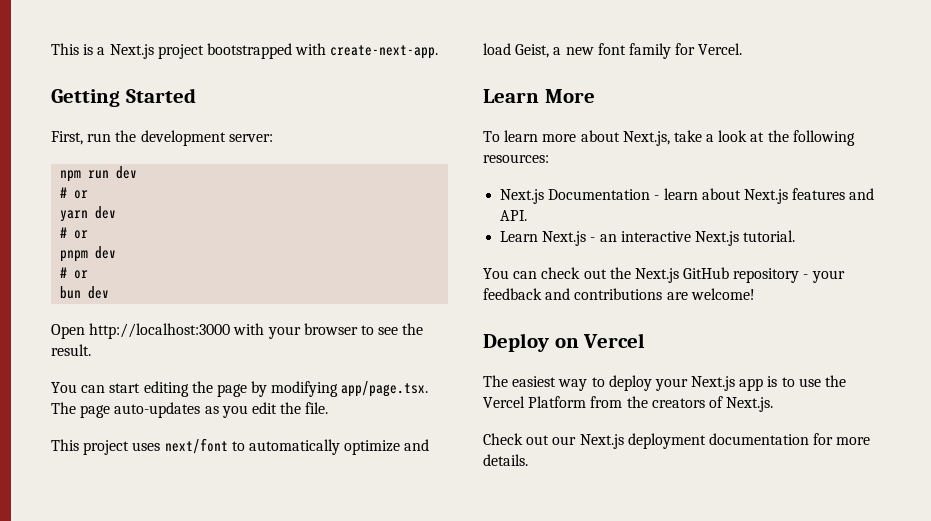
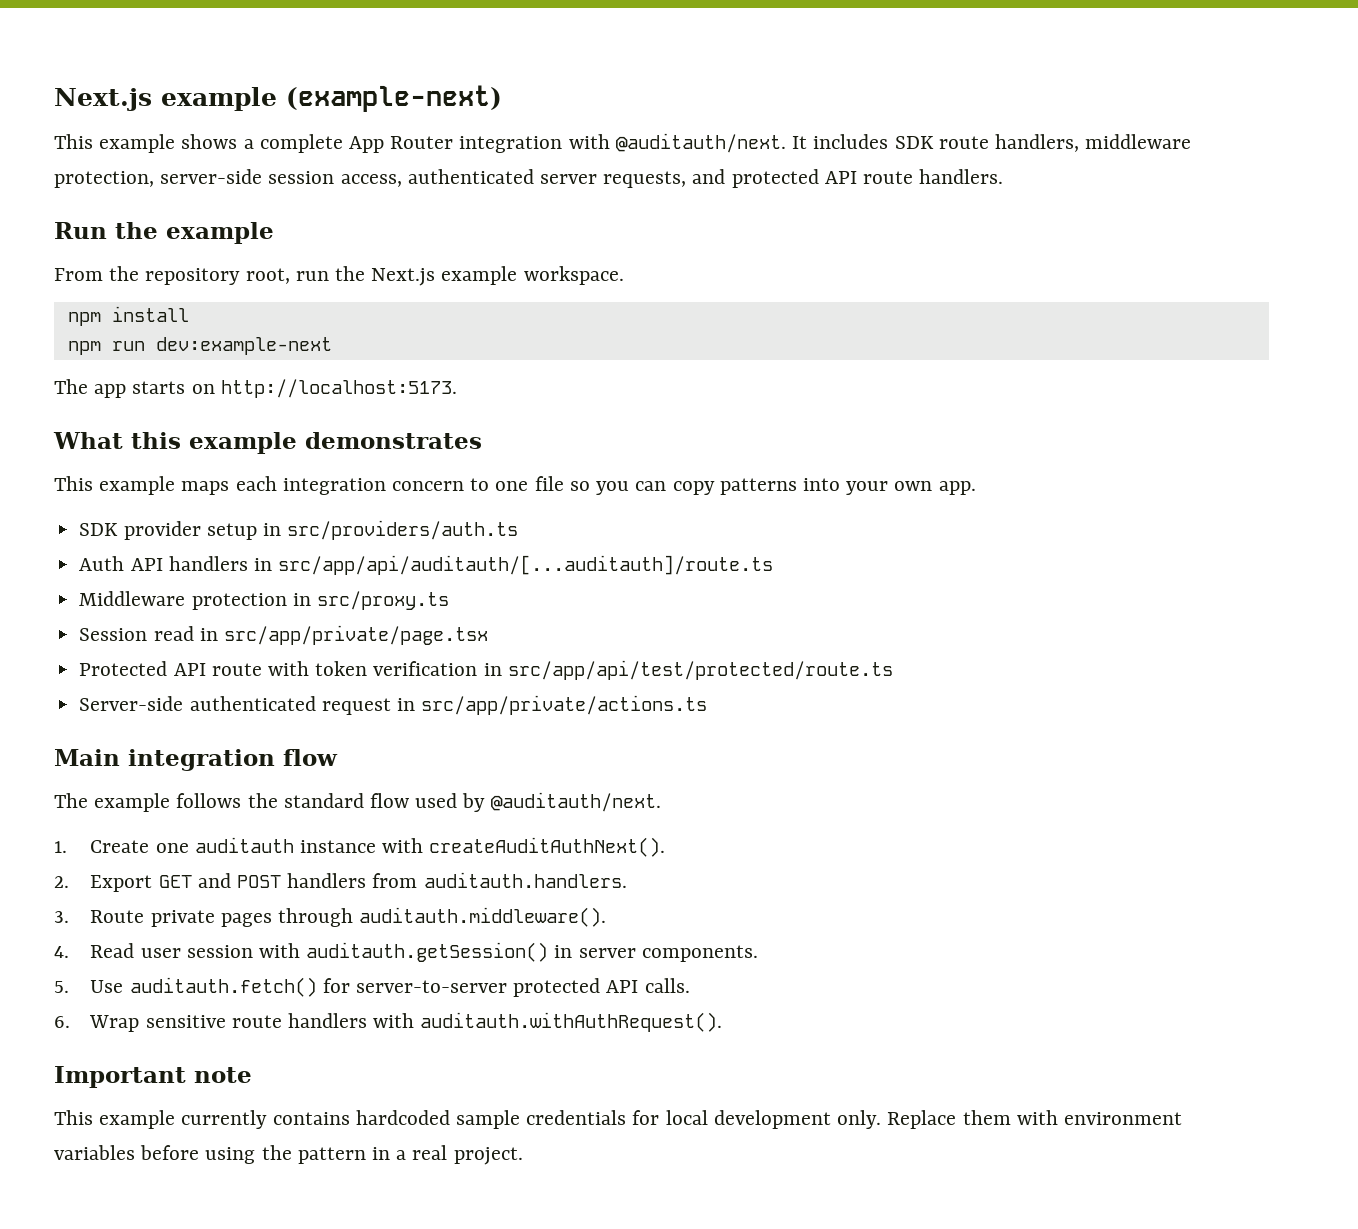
[51,43,439,59] [51,88,196,107] [51,130,273,146] [60,166,138,182] [60,187,89,199] [60,206,117,222] [60,227,89,239] [60,246,117,262] [60,267,89,279] [60,286,110,299] [51,323,424,339] [51,344,91,356] [51,381,429,397] [51,402,329,418] [51,438,430,455] [483,43,743,59] [483,89,595,103] [483,130,855,146] [483,154,549,163] [500,188,875,204] [500,210,528,221] [500,230,796,246] [483,267,845,283] [483,288,755,300] [483,333,646,352] [483,375,847,391] [483,396,774,412] [483,433,871,449] [483,454,528,466] This is a Next.js project bootstrapped with create-next-app. // Getting Started // First, run the development server: // npm run dev // # or // yarn dev // # or // pnpm dev // # or // bun dev // Open http://localhost:3000 with your browser to see the result. // You can start editing the page by modifying app/page.tsx. The page auto-updates as you edit the file. // This project uses next/font to automatically optimize and load Geist, a new font family for Vercel. // Learn More // To learn more about Next.js, take a look at the following resources: // Next.js Documentation - learn about Next.js features and API. // Learn Next.js - an interactive Next.js tutorial. // You can check out the Next.js GitHub repository - your feedback and contributions are welcome! // Deploy on Vercel // The easiest way to deploy your Next.js app is to use the Vercel Platform from the creators of Next.js. // Check out our Next.js deployment documentation for more details. -> [54,85,502,112] [54,133,1192,153] [54,169,1004,188] [54,222,274,244] [54,266,624,286] [67,306,189,326] [67,337,332,355] [54,379,457,398] [53,432,482,454] [54,476,976,495] [79,520,519,540] [79,555,774,575] [79,591,449,610] [79,625,488,645] [79,660,893,680] [79,695,708,715] [54,749,338,771] [54,792,661,812] [54,837,666,857] [54,872,627,892] [54,907,607,927] [54,942,758,962] [54,977,690,997] [54,1012,723,1032] [54,1066,252,1088] [54,1110,1182,1129] [54,1145,523,1165] Next.js example (example-next) // This example shows a complete App Router integration with @auditauth/next. It includes SDK route handlers, middleware protection, server-side session access, authenticated server requests, and protected API route handlers. // Run the example // From the repository root, run the Next.js example workspace. // npm install // npm run dev:example-next // The app starts on http://localhost:5173. // What this example demonstrates // This example maps each integration concern to one file so you can copy patterns into your own app. // SDK provider setup in src/providers/auth.ts // Auth API handlers in src/app/api/auditauth/[...auditauth]/route.ts // Middleware protection in src/proxy.ts // Session read in src/app/private/page.tsx // Protected API route with token verification in src/app/api/test/protected/route.ts // Server-side authenticated request in src/app/private/actions.ts // Main integration flow // The example follows the standard flow used by @auditauth/next. // 1. Create one auditauth instance with createAuditAuthNext(). // 2. Export GET and POST handlers from auditauth.handlers. // 3. Route private pages through auditauth.middleware(). // 4. Read user session with auditauth.getSession() in server components. // 5. Use auditauth.fetch() for server-to-server protected API calls. // 6. Wrap sensitive route handlers with auditauth.withAuthRequest(). // Important note // This example currently contains hardcoded sample credentials for local development only. Replace them with environment variables before using the pattern in a real project.

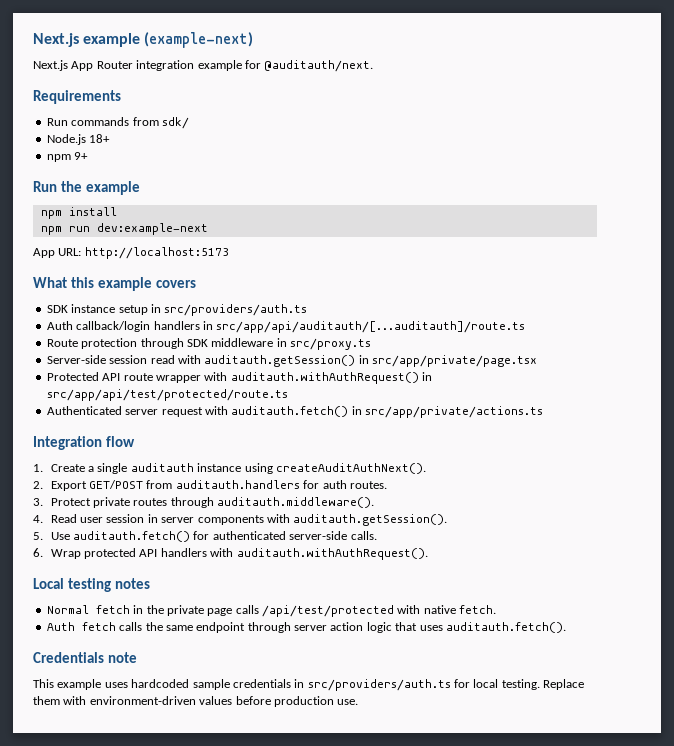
[54,134,343,153] This example shows a complete -> [33,60,68,71] Next.js
[568,133,1192,153] [54,169,1004,188] [54,222,274,244] [54,266,624,286] with @auditauth/next. It includes SDK route handlers, middleware protection, server-side session access, authenticated server requests, and protected API route handlers. // Run the example // From the repository root, run the Next.js example workspace. -> [197,60,374,72] [33,90,121,104] [46,117,189,129] [46,134,111,145] [46,152,89,162] [33,181,140,195] example for @auditauth/next. // Requirements // Run commands from sdk/ // Node.js 18+ // npm 9+ // Run the example
[54,379,457,398] [53,432,482,454] [54,476,976,495] [79,521,201,540] The app starts on http://localhost:5173. // What this example demonstrates // This example maps each integration concern to one file so you can copy patterns into your own app. // SDK provider -> [33,247,229,259] [33,277,196,291] [46,304,116,313] App URL: http://localhost:5173 // What this example covers // SDK instance
[130,558,163,571] API -> [76,321,151,332] callback/login
[79,591,449,610] [79,626,194,641] Middleware protection in src/proxy.ts // Session read -> [46,338,371,350] [46,355,356,367] Route protection through SDK middleware in src/proxy.ts // Server-side session read with auditauth.getSession()
[267,661,478,676] with token verification -> [155,372,419,384] wrapper with auditauth.withAuthRequest()
[79,696,391,715] Server-side authenticated request -> [46,406,349,417] Authenticated server request with auditauth.fetch()
[54,749,338,771] [54,792,661,812] Main integration flow // The example follows the standard flow used by @auditauth/next. -> [33,436,135,450] Integration flow
[155,843,189,853] one -> [88,463,128,474] a single
[382,838,424,853] with -> [244,463,273,474] using
[158,872,627,888] [54,910,272,927] GET and POST handlers from auditauth.handlers. // 3. Route private pages -> [89,480,387,489] [33,497,168,508] GET/POST from auditauth.handlers for auth routes. // 3. Protect private routes
[259,942,758,962] with auditauth.getSession() in server components. -> [147,514,448,526] in server components with auditauth.getSession().
[356,978,639,997] server-to-server protected API -> [212,531,348,540] authenticated server-side
[145,1015,282,1028] sensitive route -> [84,548,158,559] protected API
[54,1066,186,1088] Important -> [33,578,150,592] [46,605,497,617] [46,622,566,633] [33,652,104,663] Local testing notes // Normal fetch in the private page calls /api/test/protected with native fetch. // Auth fetch calls the same endpoint through server action logic that uses auditauth.fetch(). // Credentials
[181,1110,350,1129] currently contains -> [104,682,128,688] uses
[632,1110,1182,1129] [54,1145,523,1165] for local development only. Replace them with environment variables before using the pattern in a real project. -> [294,679,585,691] [33,696,359,707] in src/providers/auth.ts for local testing. Replace them with environment-driven values before production use.

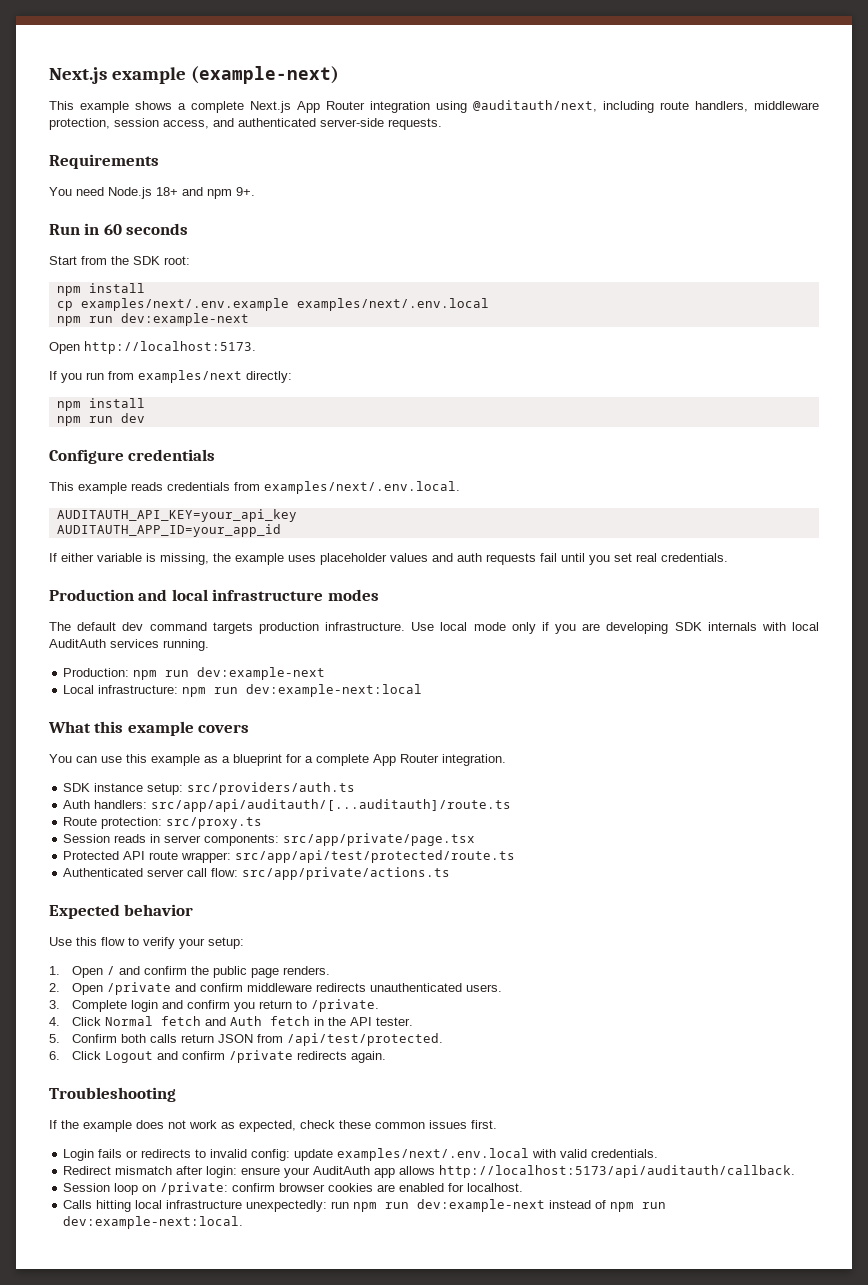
[33,60,374,72] [33,90,121,104] [46,117,189,129] [46,134,111,145] [46,152,89,162] [33,181,140,195] [40,207,117,219] [40,223,208,235] [33,247,229,259] [33,277,196,291] Next.js App Router integration example for @auditauth/next. // Requirements // Run commands from sdk/ // Node.js 18+ // npm 9+ // Run the example // npm install // npm run dev:example-next // App URL: http://localhost:5173 // What this example covers -> [49,100,819,113] [49,118,442,130] [49,154,159,169] [49,187,255,199] [49,223,189,235] [49,256,190,265] [56,283,145,296] [56,298,489,311] [56,313,249,326] [49,341,256,354] [49,370,292,383] [56,398,145,411] [56,413,145,426] [49,449,216,464] [49,481,460,494] [56,509,297,522] [56,524,281,537] [49,553,728,565] [49,589,379,601] [49,622,819,634] [49,639,209,651] [63,667,326,680] [63,684,423,697] [48,721,250,736] [49,754,506,766] This example shows a complete Next.js App Router integration using @auditauth/next, including route handlers, middleware protection, session access, and authenticated server-side requests. // Requirements // You need Node.js 18+ and npm 9+. // Run in 60 seconds // Start from the SDK root: // npm install // cp examples/next/.env.example examples/next/.env.local // npm run dev:example-next // Open http://localhost:5173. // If you run from examples/next directly: // npm install // npm run dev // Configure credentials // This example reads credentials from examples/next/.env.local. // AUDITAUTH_API_KEY=your_api_key // AUDITAUTH_APP_ID=your_app_id // If either variable is missing, the example uses placeholder values and auth requests fail until you set real credentials. // Production and local infrastructure modes // The default dev command targets production infrastructure. Use local mode only if you are developing SDK internals with local AuditAuth services running. // Production: npm run dev:example-next // Local infrastructure: npm run dev:example-next:local // What this example covers // You can use this example as a blueprint for a complete App Router integration.
[118,304,161,315] setup in -> [147,783,184,795] setup:
[76,321,213,332] callback/login handlers in -> [94,800,148,809] handlers:
[81,338,371,350] [46,355,369,367] protection through SDK middleware in src/proxy.ts // Server-side session read with auditauth.getSession() in -> [101,817,263,829] [63,834,280,846] protection: src/proxy.ts // Session reads in server components:
[155,372,432,384] wrapper with auditauth.withAuthRequest() in -> [181,852,232,863] wrapper:
[161,406,543,418] [33,436,135,450] [33,463,426,474] [33,480,387,491] [33,497,375,508] [33,514,448,526] [33,531,377,542] [33,548,428,560] [33,578,150,592] [46,605,497,617] [46,622,566,633] [33,652,137,663] [33,679,585,691] [33,696,359,707] request with auditauth.fetch() in src/app/private/actions.ts // Integration flow // 1. Create a single auditauth instance using createAuditAuthNext(). // 2. Export GET/POST from auditauth.handlers for auth routes. // 3. Protect private routes through auditauth.middleware(). // 4. Read user session in server components with auditauth.getSession(). // 5. Use auditauth.fetch() for authenticated server-side calls. // 6. Wrap protected API handlers with auditauth.withAuthRequest(). // Local testing notes // Normal fetch in the private page calls /api/test/protected with native fetch. // Auth fetch calls the same endpoint through server action logic that uses auditauth.fetch(). // Credentials note // This example uses hardcoded sample credentials in src/providers/auth.ts for local testing. Replace them with environment-driven values before production use. -> [187,867,451,880] [49,904,194,919] [49,937,244,949] [49,966,330,978] [49,982,502,995] [49,999,379,1012] [49,1016,413,1026] [49,1033,443,1046] [49,1050,386,1063] [49,1087,176,1102] [49,1120,497,1132] [63,1148,659,1161] [63,1165,796,1178] [63,1182,524,1195] [63,1199,667,1212] [63,1216,244,1229] call flow: src/app/private/actions.ts // Expected behavior // Use this flow to verify your setup: // 1. Open / and confirm the public page renders. // 2. Open /private and confirm middleware redirects unauthenticated users. // 3. Complete login and confirm you return to /private. // 4. Click Normal fetch and Auth fetch in the API tester. // 5. Confirm both calls return JSON from /api/test/protected. // 6. Click Logout and confirm /private redirects again. // Troubleshooting // If the example does not work as expected, check these common issues first. // Login fails or redirects to invalid config: update examples/next/.env.local with valid credentials. // Redirect mismatch after login: ensure your AuditAuth app allows http://localhost:5173/api/auditauth/callback. // Session loop on /private: confirm browser cookies are enabled for localhost. // Calls hitting local infrastructure unexpectedly: run npm run dev:example-next instead of npm run dev:example-next:local.

